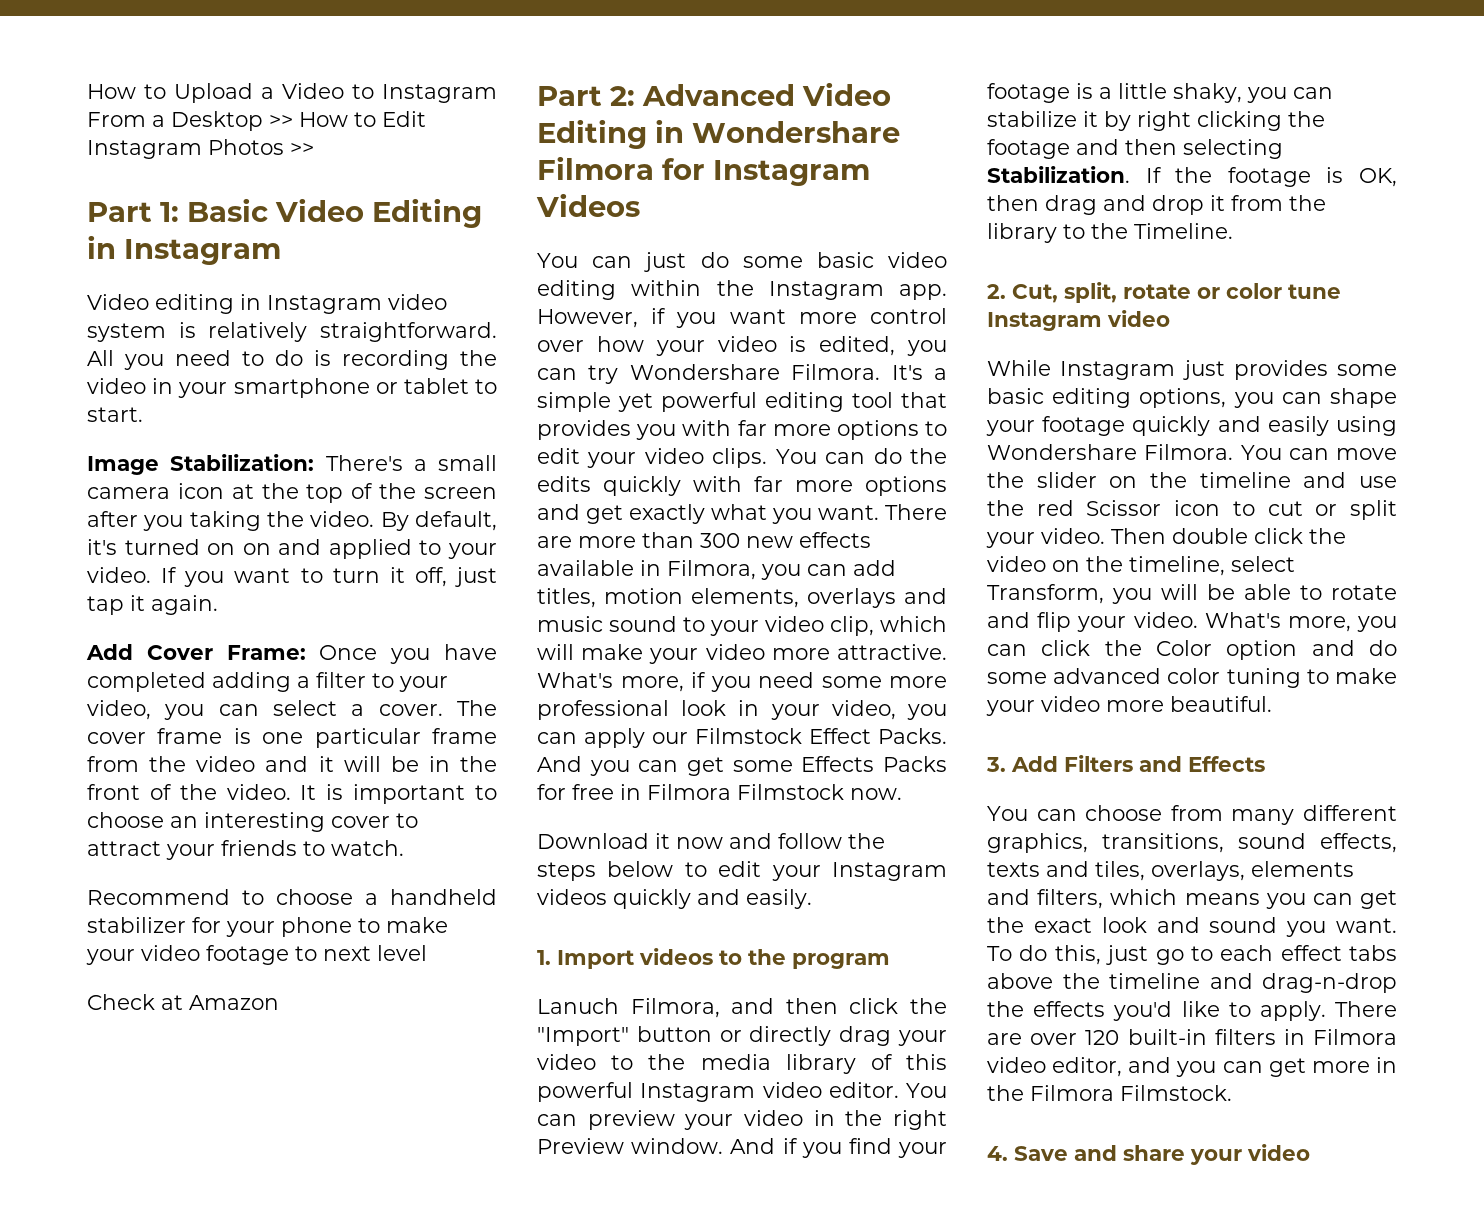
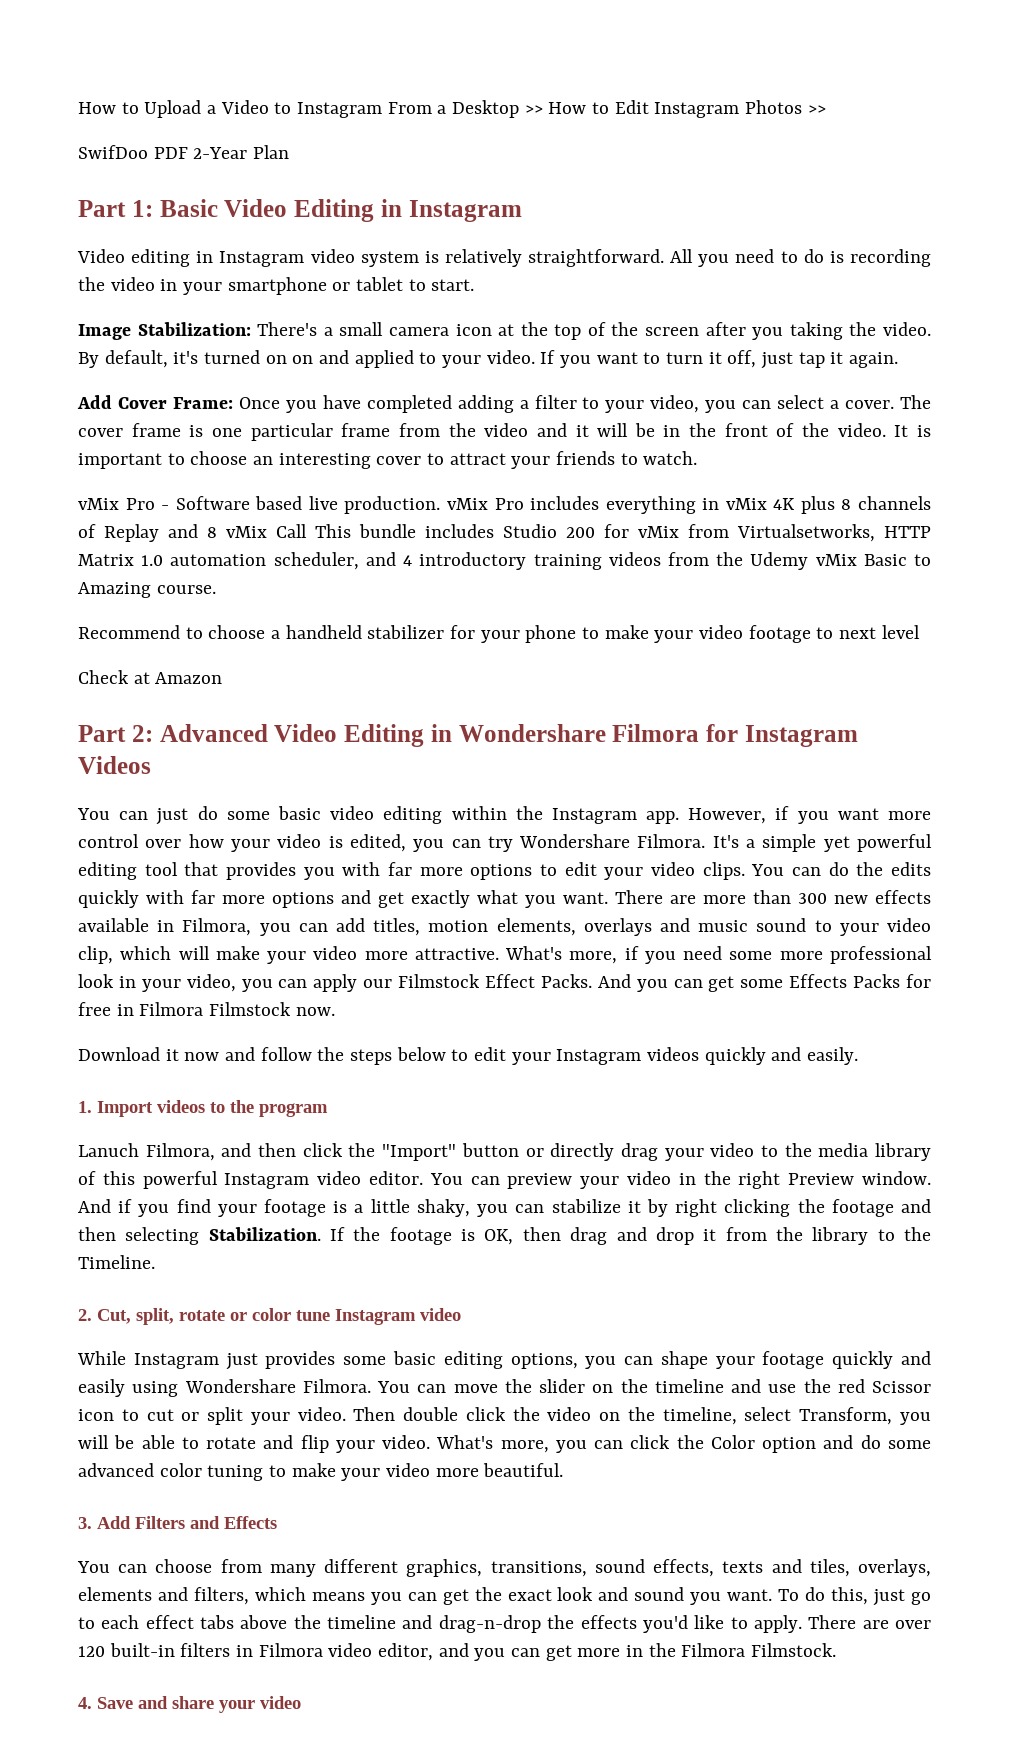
(314, 149) none -> [78,145,290,159] // SwifDoo PDF 2-Year Plan
(404, 848) none -> [78,496,931,514] [78,524,931,542] [78,552,931,570] [78,582,216,598] // vMix Pro - Software based live production. vMix Pro includes everything in vMix 4K plus 8 channels of Replay and 8 vMix Call This bundle includes Studio 200 for vMix from Virtualsetworks, HTTP Matrix 1.0 automation scheduler, and 4 introductory training videos from the Udemy vMix Basic to Amazing course.

